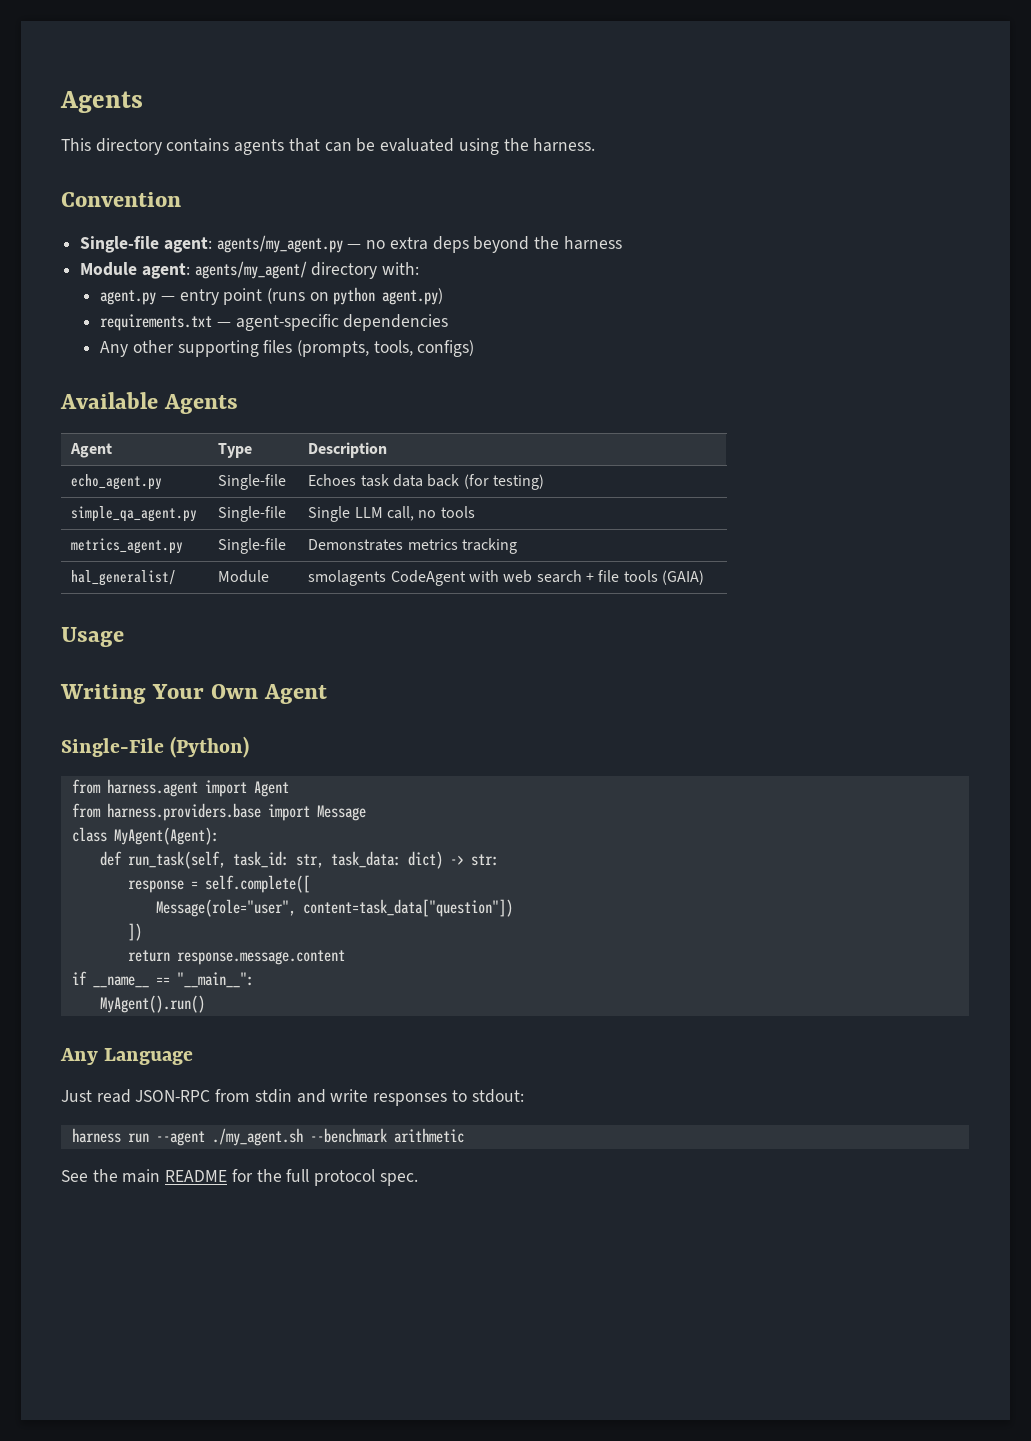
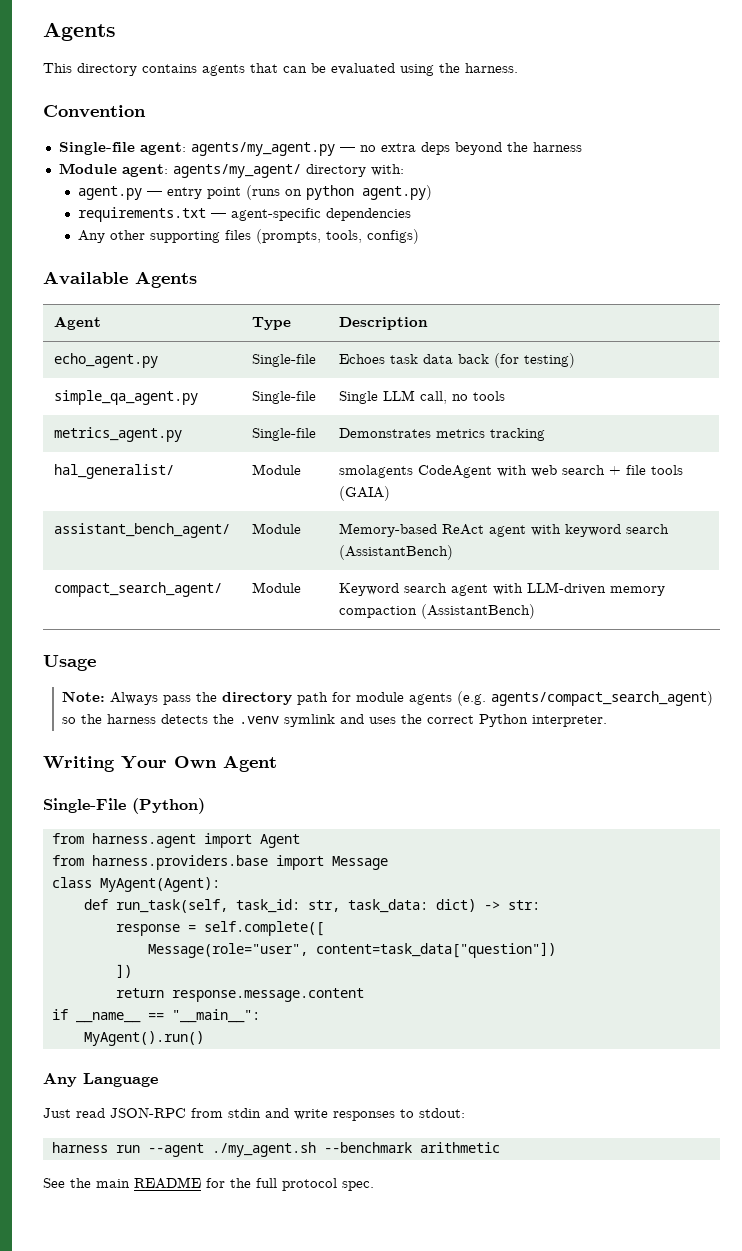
[61,627,124,647] // Usage -> [53,523,230,538] [251,523,301,534] [338,523,669,537] [338,545,453,560] [53,582,222,597] [251,582,301,593] [338,582,665,596] [338,604,535,619] [43,655,96,671] [61,691,713,706] [61,714,607,727] // assistant_bench_agent/ | Module | Memory-based ReAct agent with keyword search (AssistantBench) // compact_search_agent/ | Module | Keyword search agent with LLM-driven memory compaction (AssistantBench) // Usage // Note: Always pass the directory path for module agents (e.g. agents/compact_search_agent) so the harness detects the .venv symlink and uses the correct Python interpreter.

